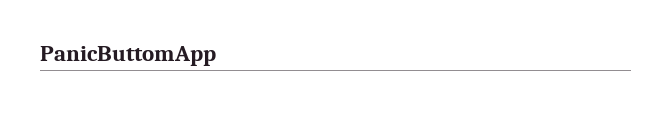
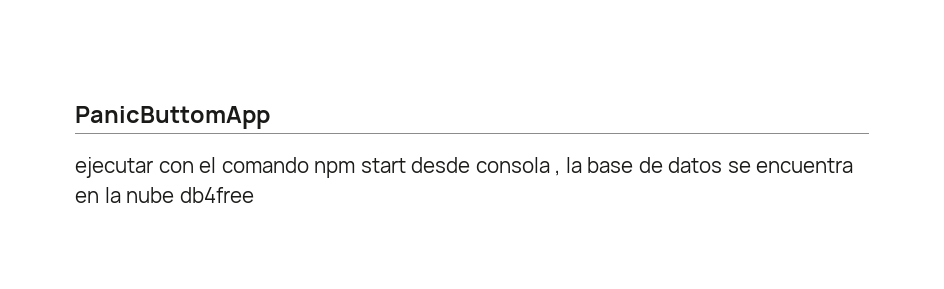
(216, 56) none -> [75,157,854,178] [75,187,254,203] // ejecutar con el comando npm start desde consola , la base de datos se encuentra en la nube db4free

